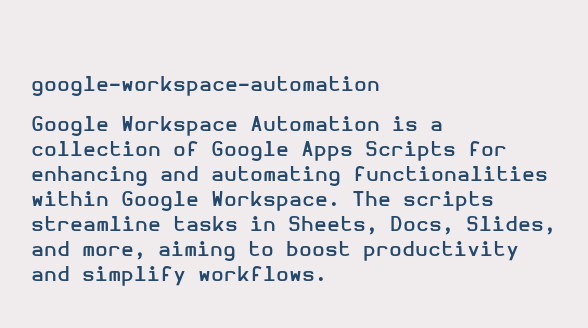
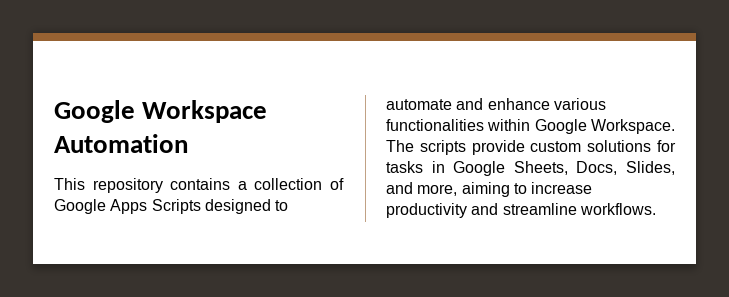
[31,76,380,96] google-workspace-automation // -> (54, 111) none
[392,116,418,131] is -> [54,178,231,193] // This repository contains
[468,141,507,156] [31,166,341,186] for enhancing and automating -> [204,199,289,214] [386,98,606,110] designed to automate and enhance various
[31,216,161,231] streamline -> [471,140,676,155] provide custom solutions for
(276, 223) none -> [453,161,506,176] Google
[286,241,351,256] boost -> [531,182,593,194] increase
[82,266,186,286] simplify -> [502,203,577,215] streamline

